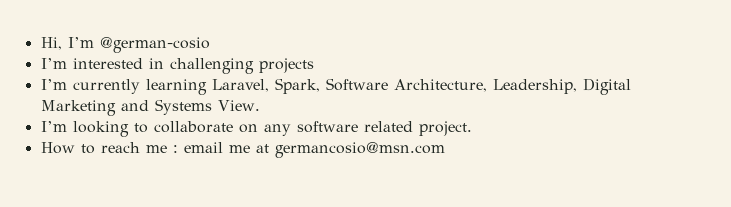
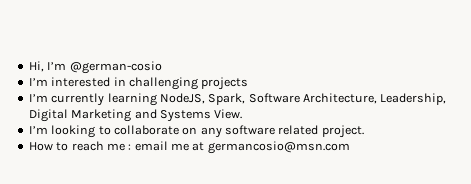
[211,79,269,92] Laravel, -> [159,93,205,104] NodeJS,

